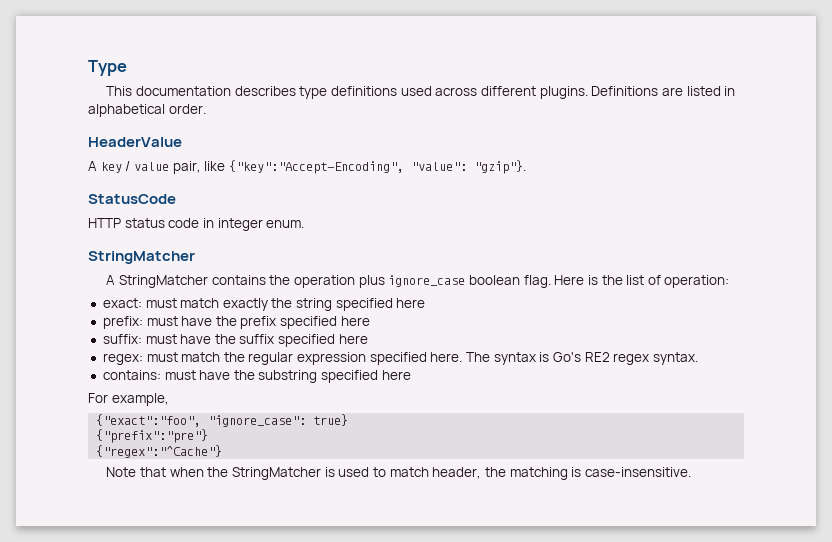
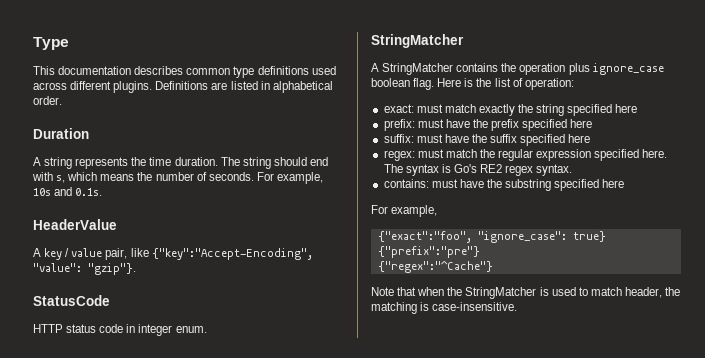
(296, 91) none -> [186,68,231,75] common
(206, 109) none -> [33,128,89,139] [33,157,328,169] [32,172,323,184] [33,187,103,196] // Duration // A string represents the time duration. The string should end with s, which means the number of seconds. For example, 10s and 0.1s.

